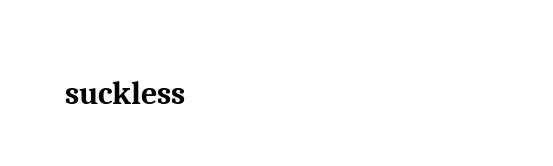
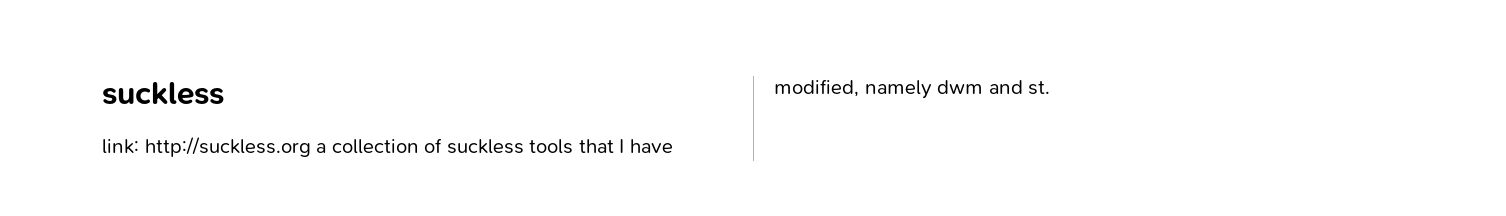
[65,81,185,104] suckless -> [102,82,224,105] [102,137,673,157] [774,79,1051,99] suckless // link: http://suckless.org a collection of suckless tools that I have modified, namely dwm and st.

